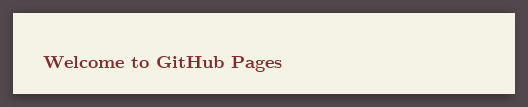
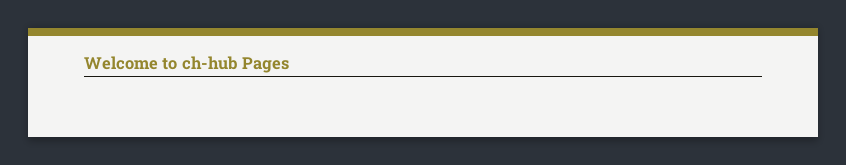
[156,56,224,68] GitHub -> [181,56,238,70] ch-hub

